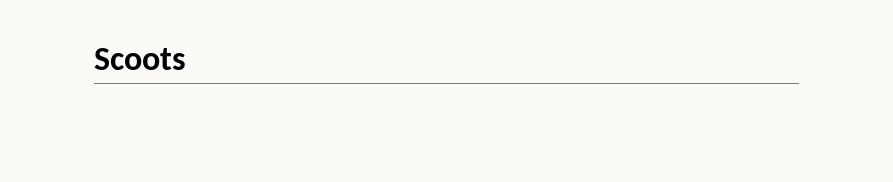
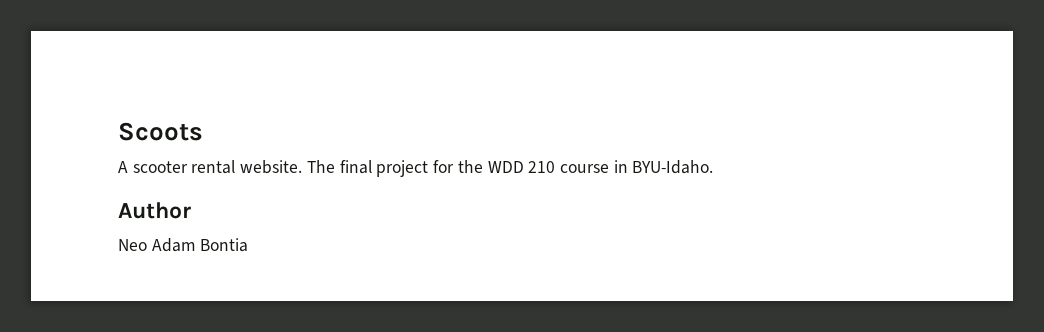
(186, 59) none -> [118,160,714,177] [118,202,191,219] [118,238,249,252] // A scooter rental website. The final project for the WDD 210 course in BYU-Idaho. // Author // Neo Adam Bontia

